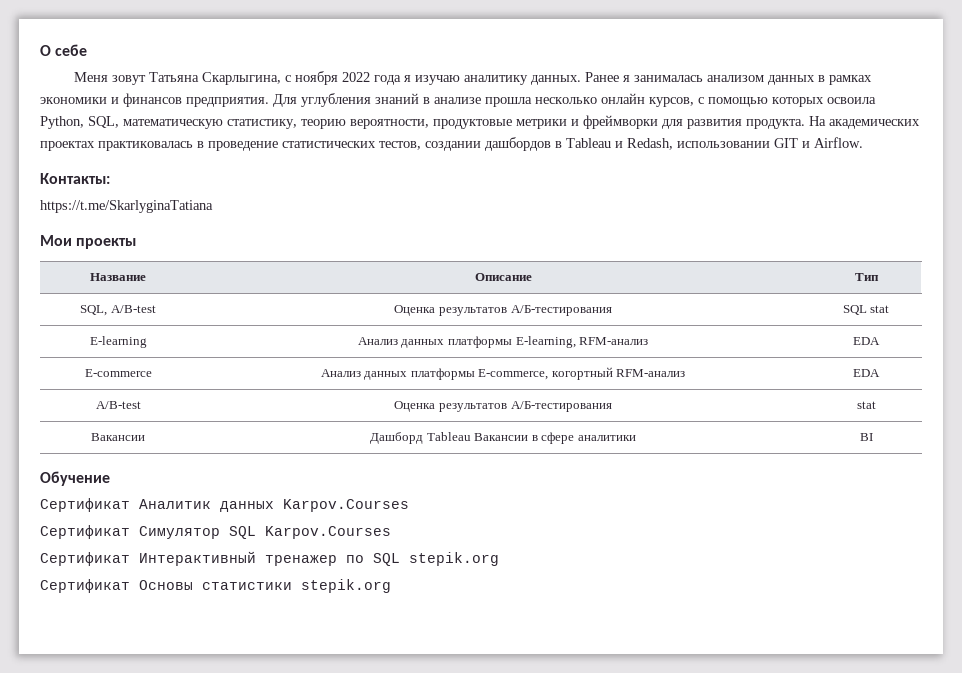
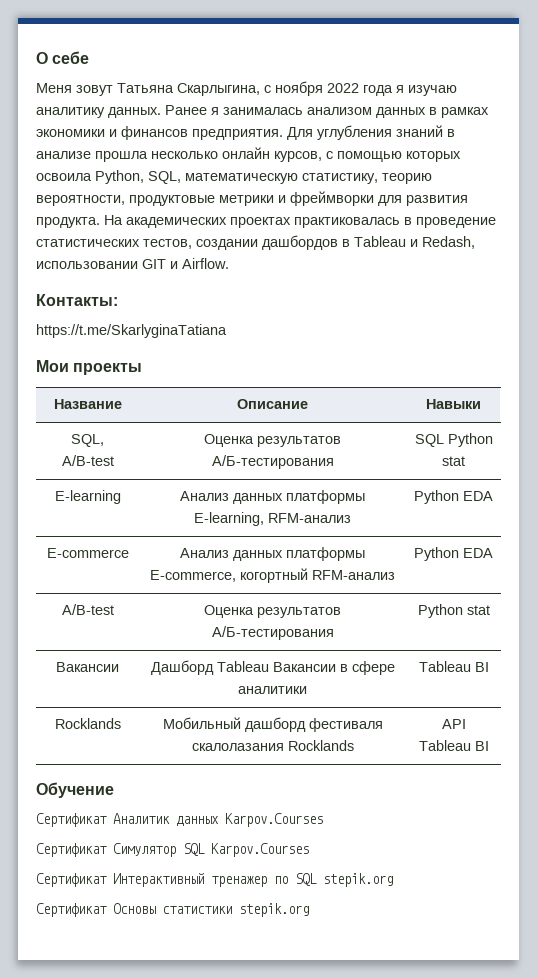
[854,273,879,281] Тип -> [426,399,481,409] Навыки
(867, 310) none -> [447,433,493,447] Python
(649, 341) none -> [414,490,459,504] Python
(686, 373) none -> [414,547,459,561] Python
(612, 406) none -> [417,604,463,618] Python
(636, 438) none -> [418,661,489,672] [54,718,121,729] [162,717,383,732] [191,740,354,751] [441,719,466,729] [418,740,471,751] Tableau BI // Rocklands | Мобильный дашборд фестиваля скалолазания Rocklands | API Tableau

